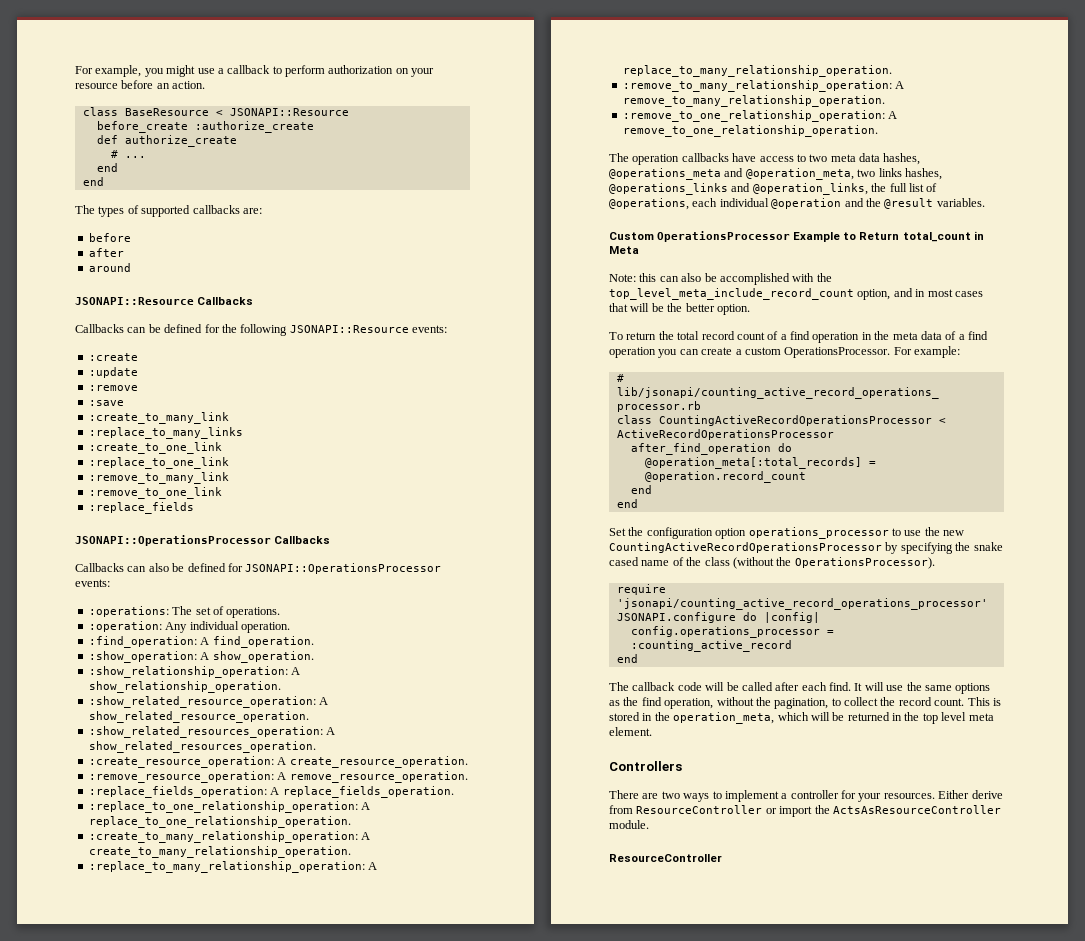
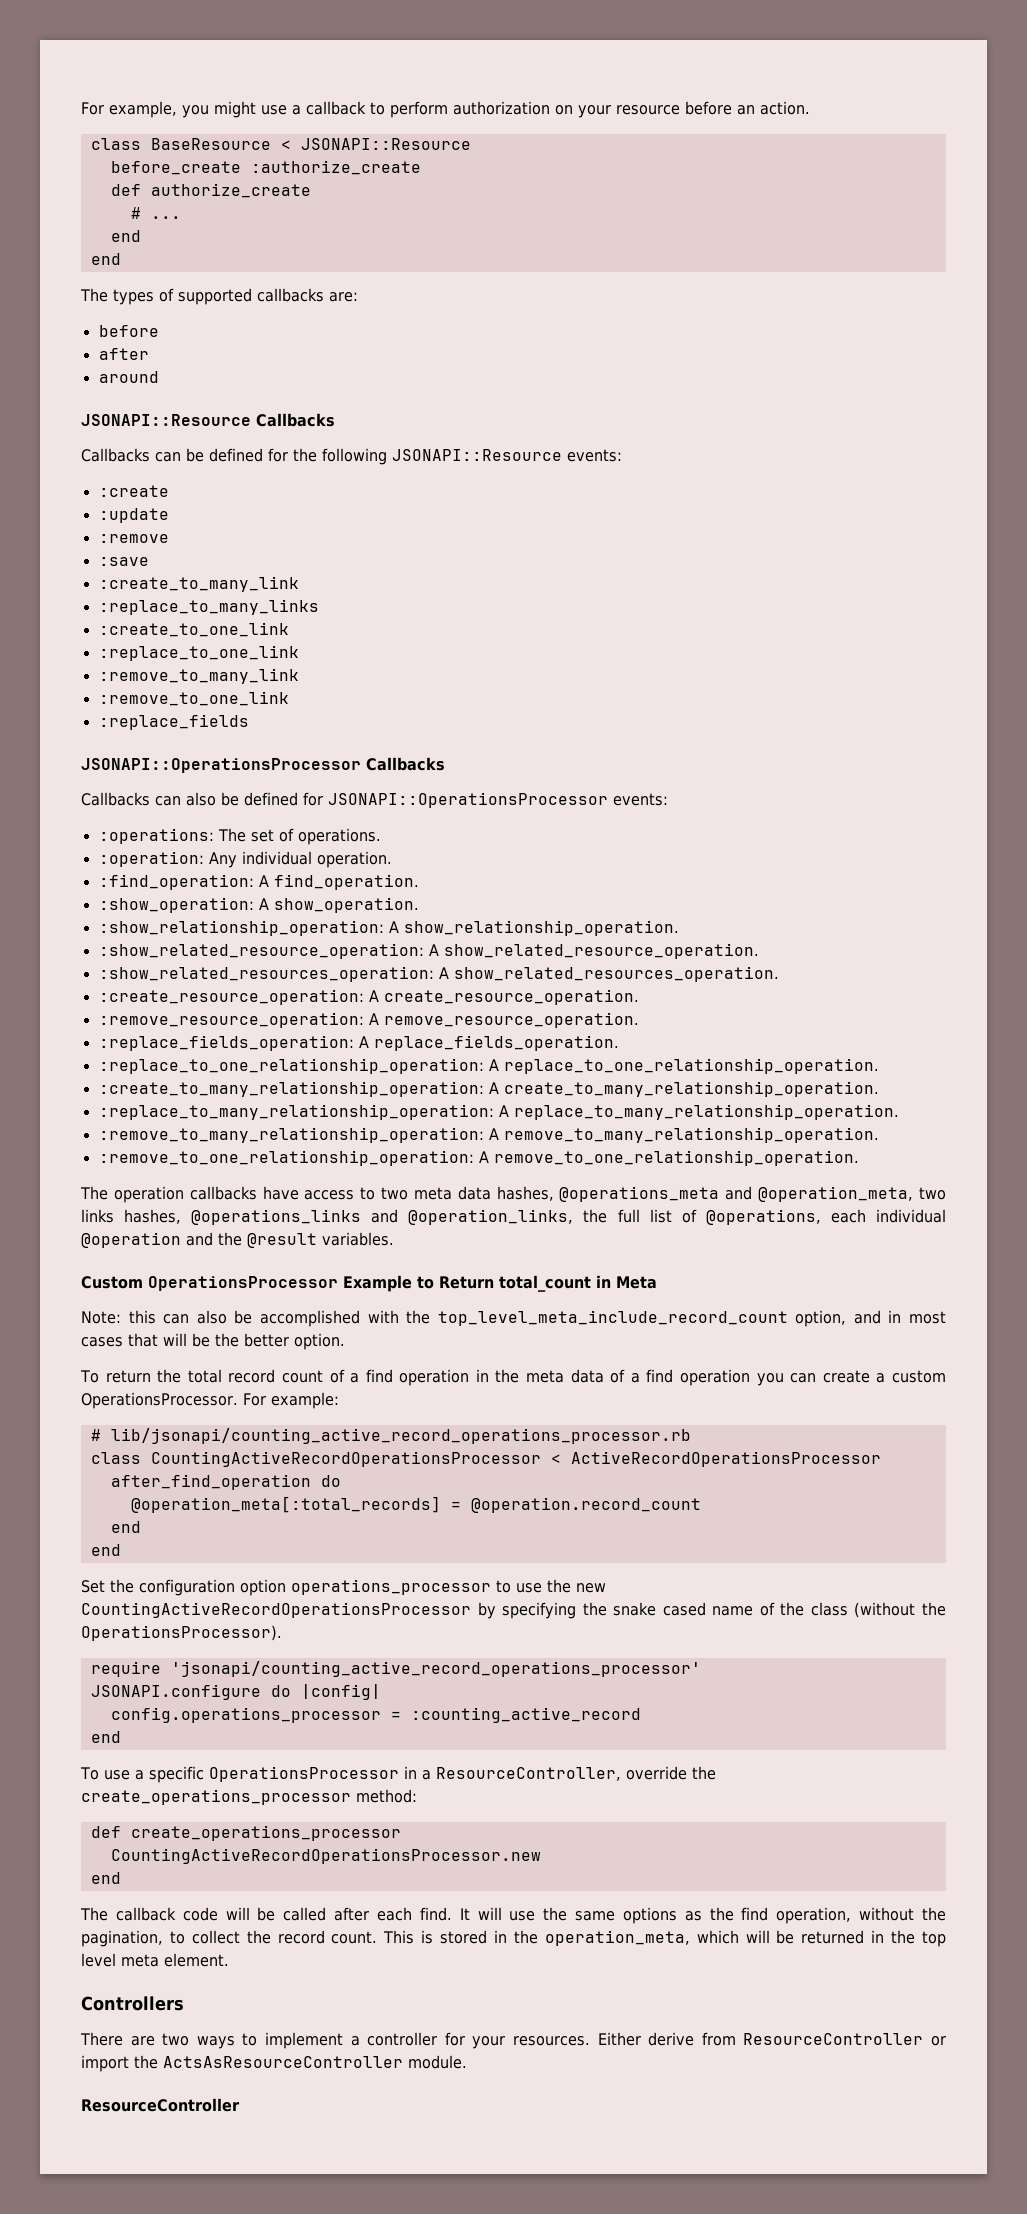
(638, 658) none -> [80,1766,716,1783] [81,1789,417,1805] [90,1825,401,1841] [110,1848,541,1864] [90,1872,121,1884] // To use a specific OperationsProcessor in a ResourceController, override the create_operations_processor method: // def create_operations_processor // CountingActiveRecordOperationsProcessor.new // end

